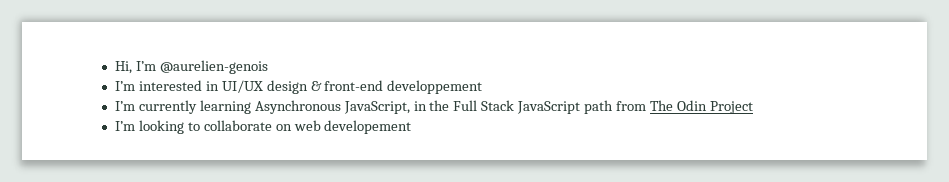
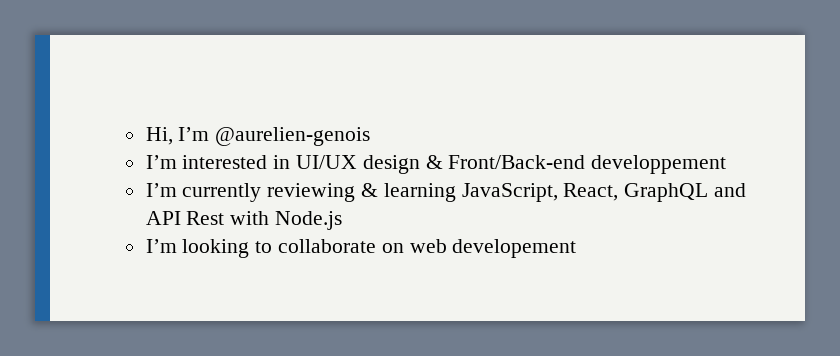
[324,80,384,91] front-end -> [448,155,586,169] Front/Back-end
[199,100,753,114] learning Asynchronous JavaScript, in the Full Stack JavaScript path from The Odin Project -> [267,183,747,202] [145,211,343,230] reviewing & learning JavaScript, React, GraphQL and API Rest with Node.js

